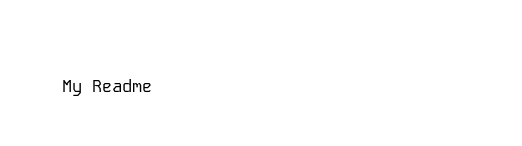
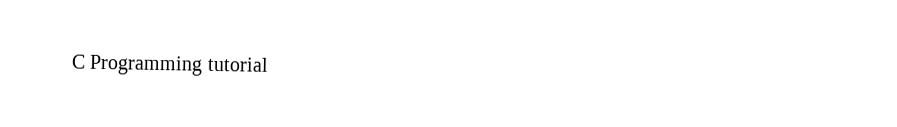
[62,79,152,96] My Readme -> [71,54,269,76] C Programming tutorial

